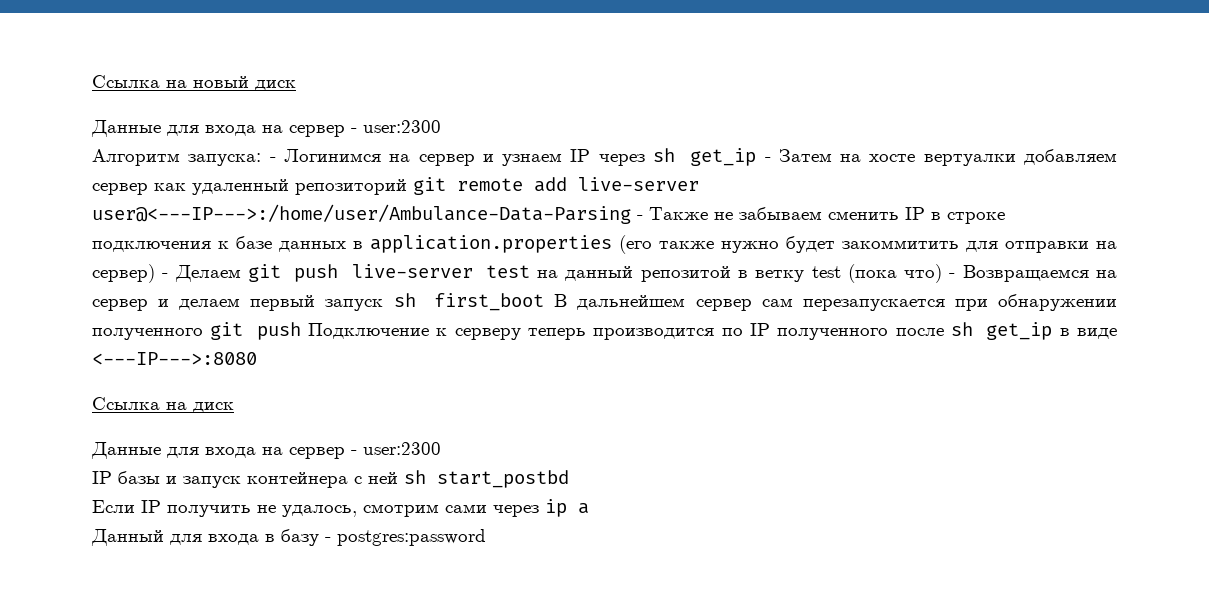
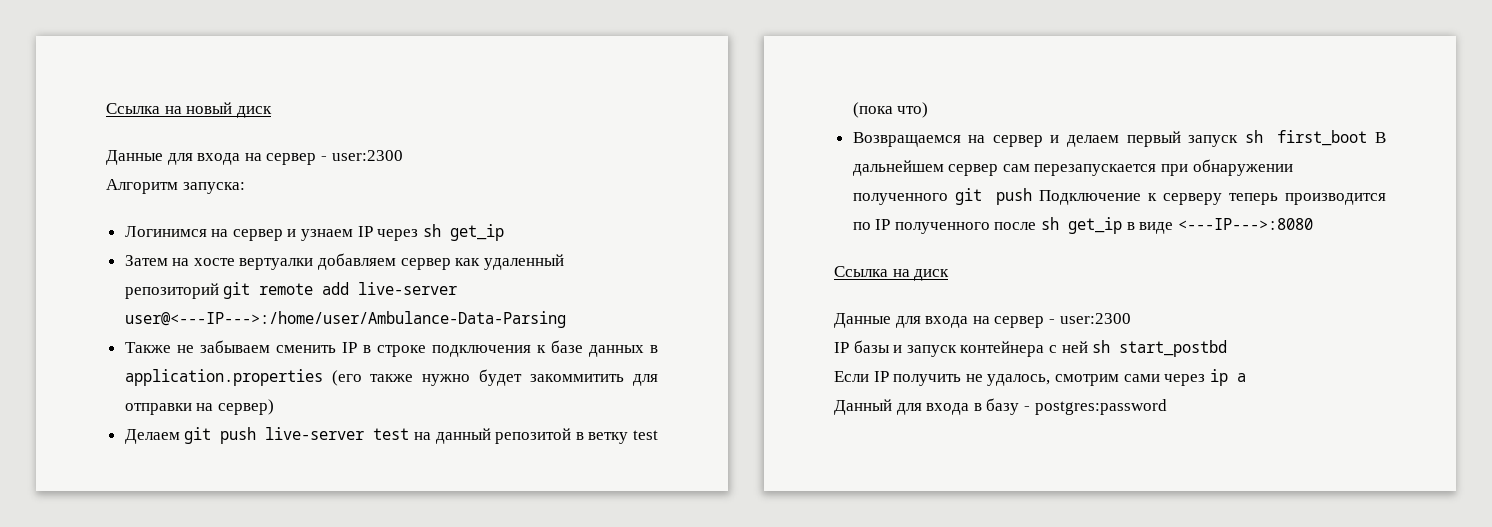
[269,157,276,162] - -> (245, 188) //
[764,157,771,162] - -> (504, 232) //
[637,215,643,220] - -> (566, 319) //
[162,273,169,278] - -> (274, 407) //
[949,273,956,278] - -> (929, 110) //

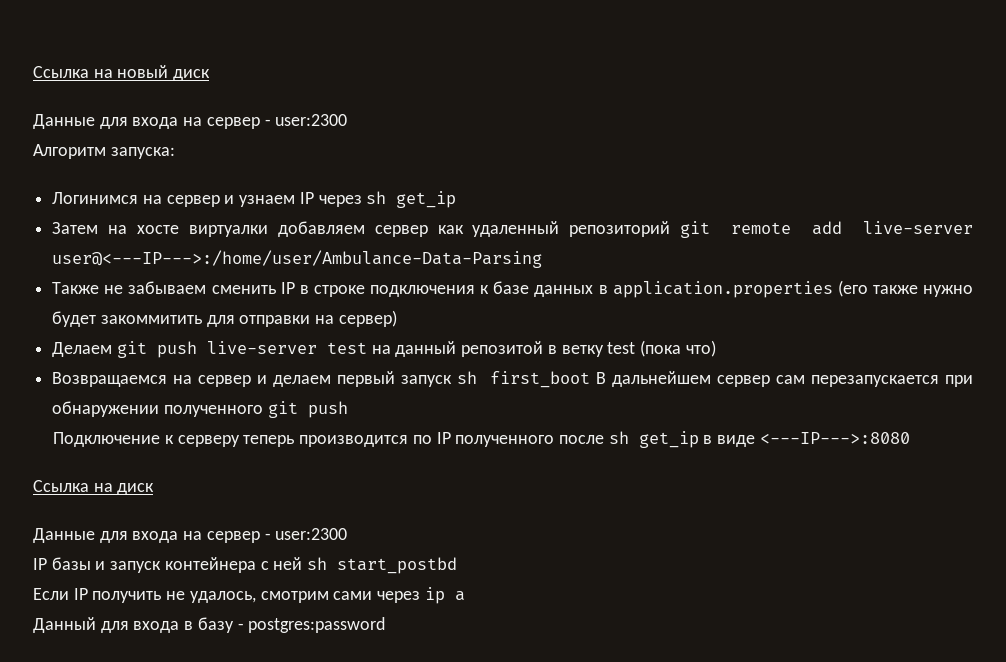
[239,258,314,270] вертуалки -> [188,225,268,237] виртуалки
(1032, 196) none -> (348, 409) //

